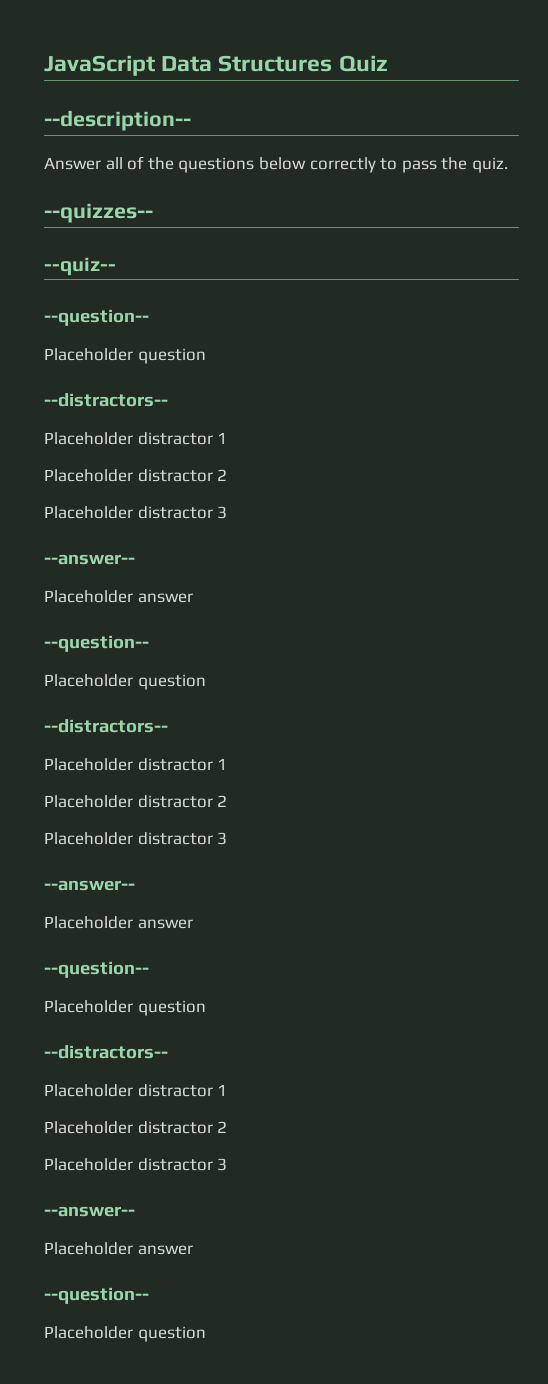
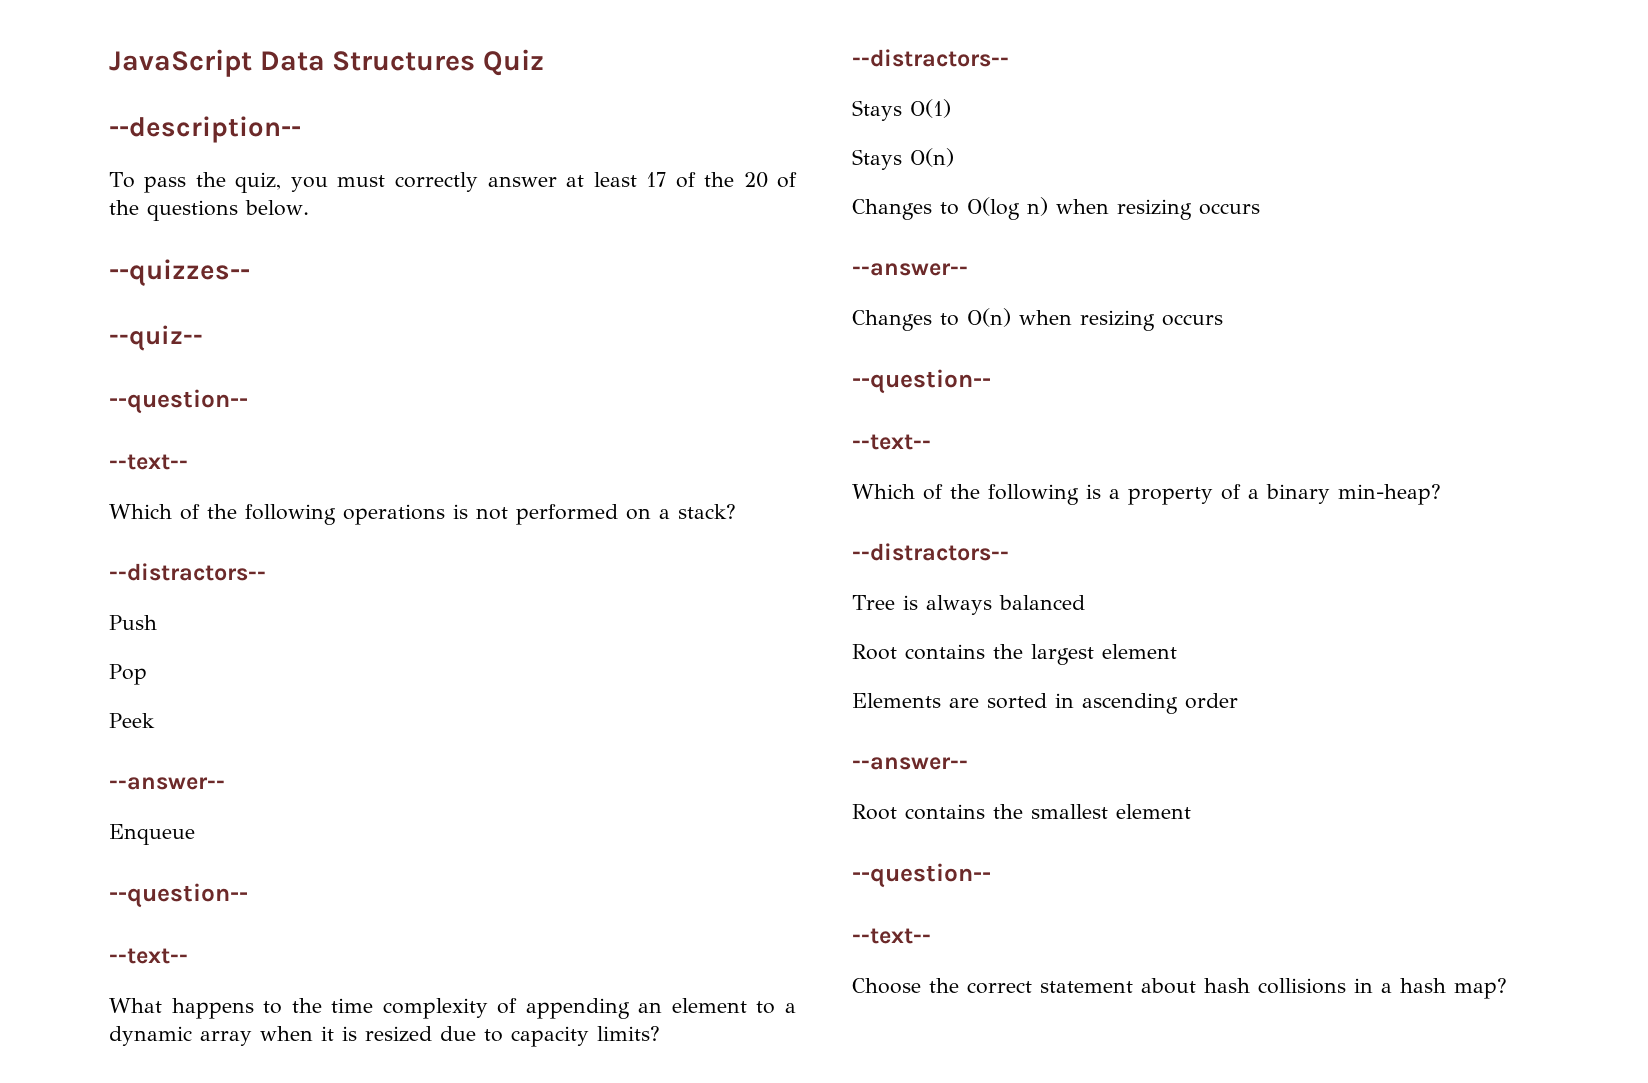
[44,156,508,173] [44,203,153,223] [44,257,116,276] [44,309,149,326] [44,348,206,364] [44,393,168,407] [44,432,228,445] [44,469,228,482] [44,506,228,519] [44,554,135,565] [44,590,193,603] [44,635,149,652] [44,674,206,690] [44,719,168,733] [44,758,228,771] [44,795,228,808] [44,832,228,845] [44,880,135,891] [44,916,193,929] [44,961,149,978] [44,1000,206,1016] [44,1045,168,1059] [44,1084,228,1097] [44,1121,228,1134] [44,1158,228,1171] [44,1206,135,1217] [44,1242,193,1255] [44,1287,149,1304] [44,1326,206,1342] Answer all of the questions below correctly to pass the quiz. // --quizzes-- // --quiz-- // --question-- // Placeholder question // --distractors-- // Placeholder distractor 1 // Placeholder distractor 2 // Placeholder distractor 3 // --answer-- // Placeholder answer // --question-- // Placeholder question // --distractors-- // Placeholder distractor 1 // Placeholder distractor 2 // Placeholder distractor 3 // --answer-- // Placeholder answer // --question-- // Placeholder question // --distractors-- // Placeholder distractor 1 // Placeholder distractor 2 // Placeholder distractor 3 // --answer-- // Placeholder answer // --question-- // Placeholder question -> [109,172,797,193] [109,200,309,221] [109,259,250,286] [109,325,203,351] [109,389,248,414] [109,454,188,470] [109,504,736,525] [109,563,266,581] [109,615,157,630] [109,664,147,685] [109,713,155,728] [109,777,225,790] [109,824,195,845] [109,883,248,908] [109,948,188,964] [109,998,796,1019] [109,1026,660,1047] [852,49,1009,67] [852,99,951,121] [852,148,954,170] [852,197,1260,220] [852,263,968,276] [852,308,1223,331] [852,369,991,394] [852,434,931,450] [852,484,1441,505] [852,543,1009,561] [852,595,1085,615] [852,644,1177,665] [852,693,1238,714] [852,757,968,770] [852,804,1191,820] [852,863,991,888] [852,928,931,944] [852,978,1507,999] To pass the quiz, you must correctly answer at least 17 of the 20 of the questions below. // --quizzes-- // --quiz-- // --question-- // --text-- // Which of the following operations is not performed on a stack? // --distractors-- // Push // Pop // Peek // --answer-- // Enqueue // --question-- // --text-- // What happens to the time complexity of appending an element to a dynamic array when it is resized due to capacity limits? // --distractors-- // Stays O(1) // Stays O(n) // Changes to O(log n) when resizing occurs // --answer-- // Changes to O(n) when resizing occurs // --question-- // --text-- // Which of the following is a property of a binary min-heap? // --distractors-- // Tree is always balanced // Root contains the largest element // Elements are sorted in ascending order // --answer-- // Root contains the smallest element // --question-- // --text-- // Choose the correct statement about hash collisions in a hash map?

